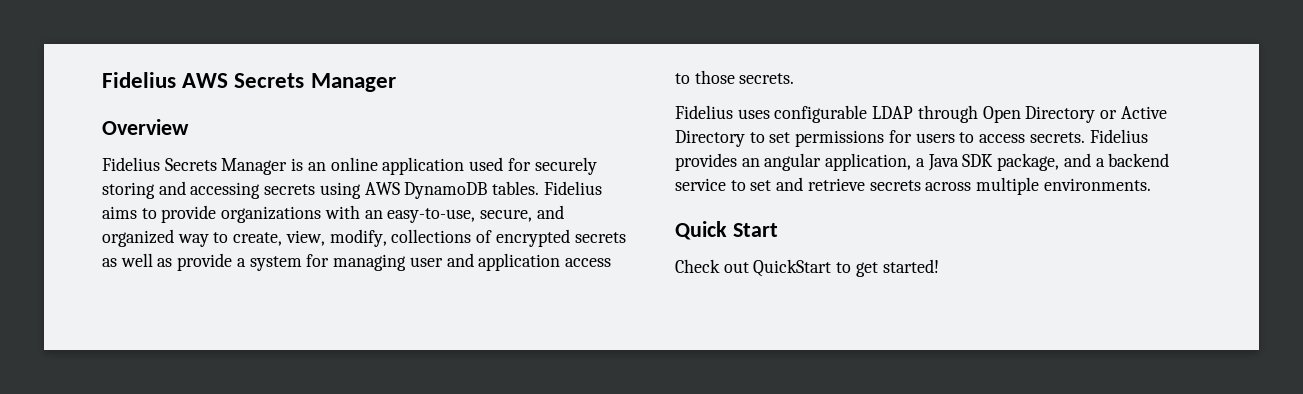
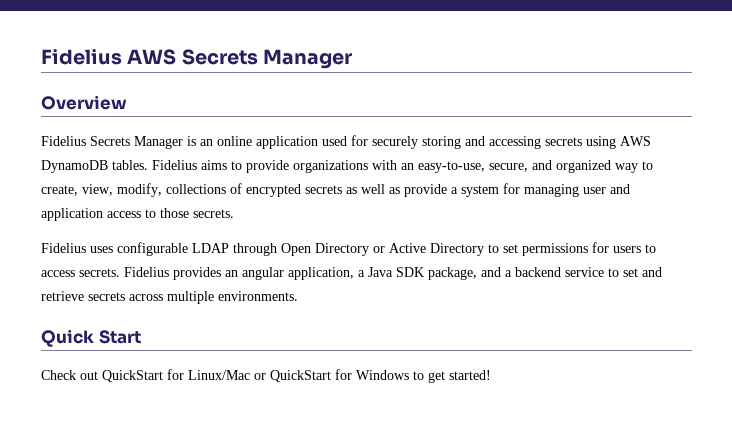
(832, 268) none -> [167,369,409,382] for Linux/Mac or QuickStart for Windows

